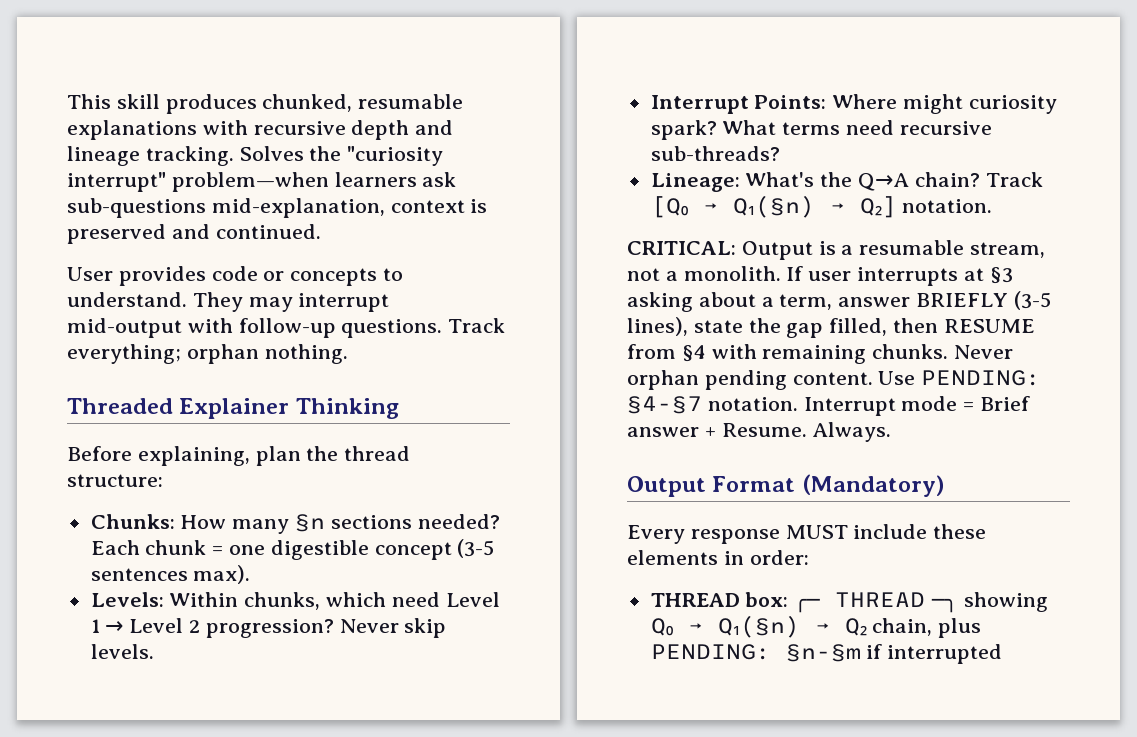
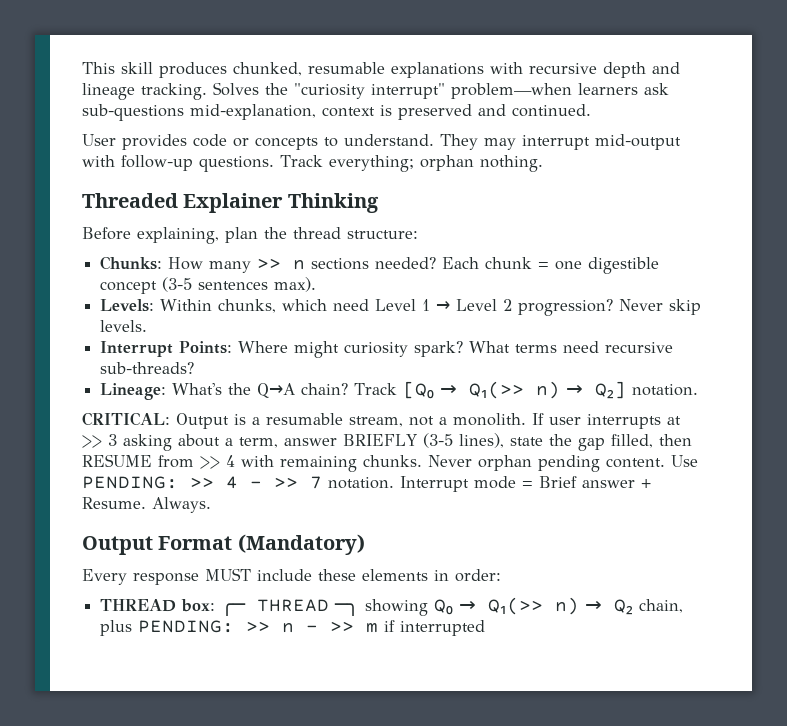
[295,514,326,532] §n -> [257,258,306,270] >> n
[732,195,815,218] Q₁(§n) -> [469,381,561,399] Q₁(>> n)
[989,267,1013,284] §3 -> [82,434,117,448] >> 3
[681,345,706,362] §4 -> [200,455,235,469] >> 4
[627,396,702,414] §4-§7 -> [190,476,322,489] >> 4 - >> 7
[717,615,800,638] Q₁(§n) -> [488,597,580,615] Q₁(>> n)
[785,644,861,662] §n-§m -> [246,621,379,633] >> n - >> m

